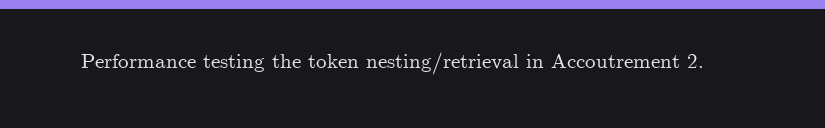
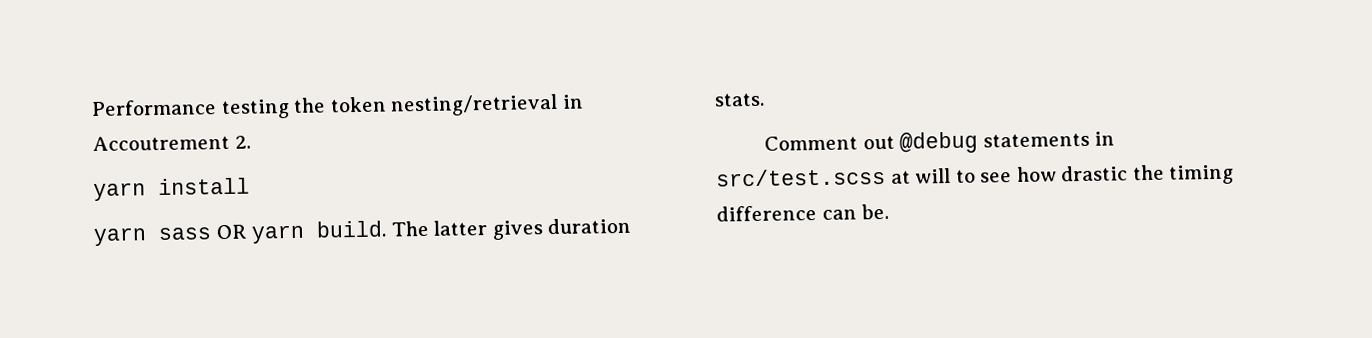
(704, 61) none -> [93,177,250,202] [93,217,632,246] [714,92,765,107] [764,131,1116,154] [716,164,1235,187] [716,203,890,222] // yarn install // yarn sass OR yarn build. The latter gives duration stats. // Comment out @debug statements in src/test.scss at will to see how drastic the timing difference can be.

